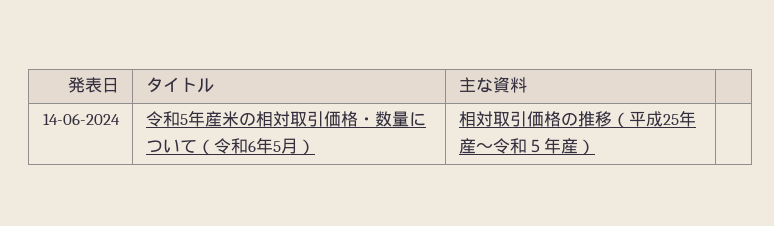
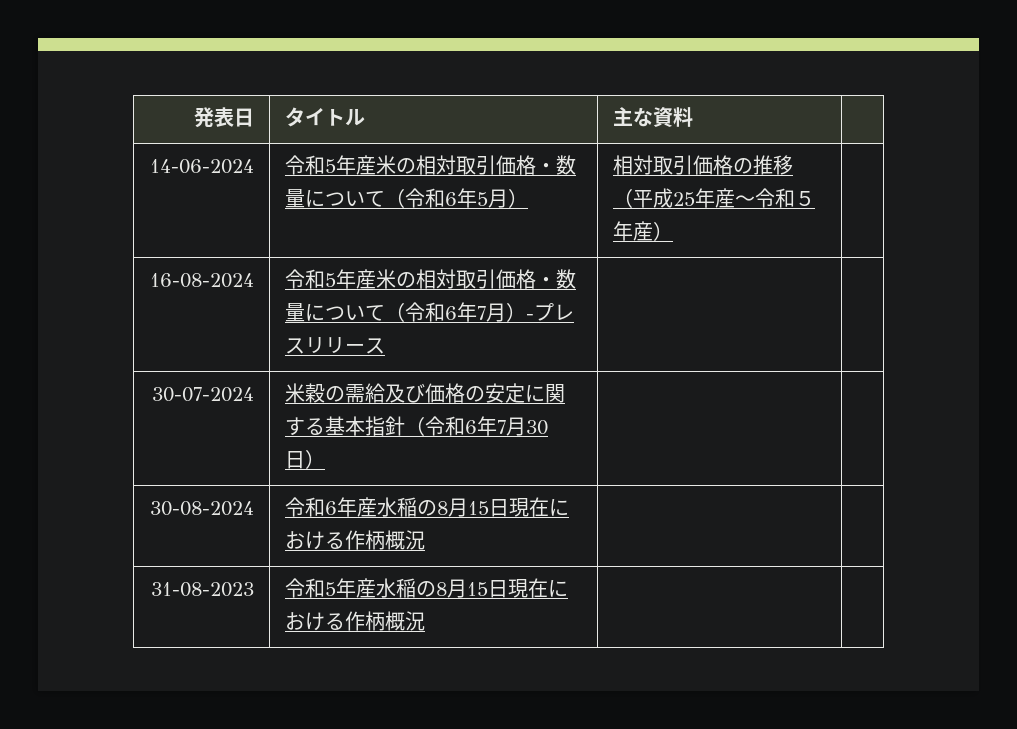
(595, 147) none -> [150,273,255,288] [284,269,576,289] [284,302,574,322] [284,337,385,354] [152,387,255,402] [284,383,565,403] [284,416,548,436] [284,449,325,469] [150,501,255,516] [284,497,569,517] [284,530,425,550] [151,582,255,597] [284,578,568,598] [284,611,425,631] // 16-08-2024 | 令和5年産米の相対取引価格・数量について（令和6年7月）-プレスリリース | | // 30-07-2024 | 米穀の需給及び価格の安定に関する基本指針（令和6年7月30日） | | // 30-08-2024 | 令和6年産水稲の8月15日現在における作柄概況 | | // 31-08-2023 | 令和5年産水稲の8月15日現在における作柄概況 | |

